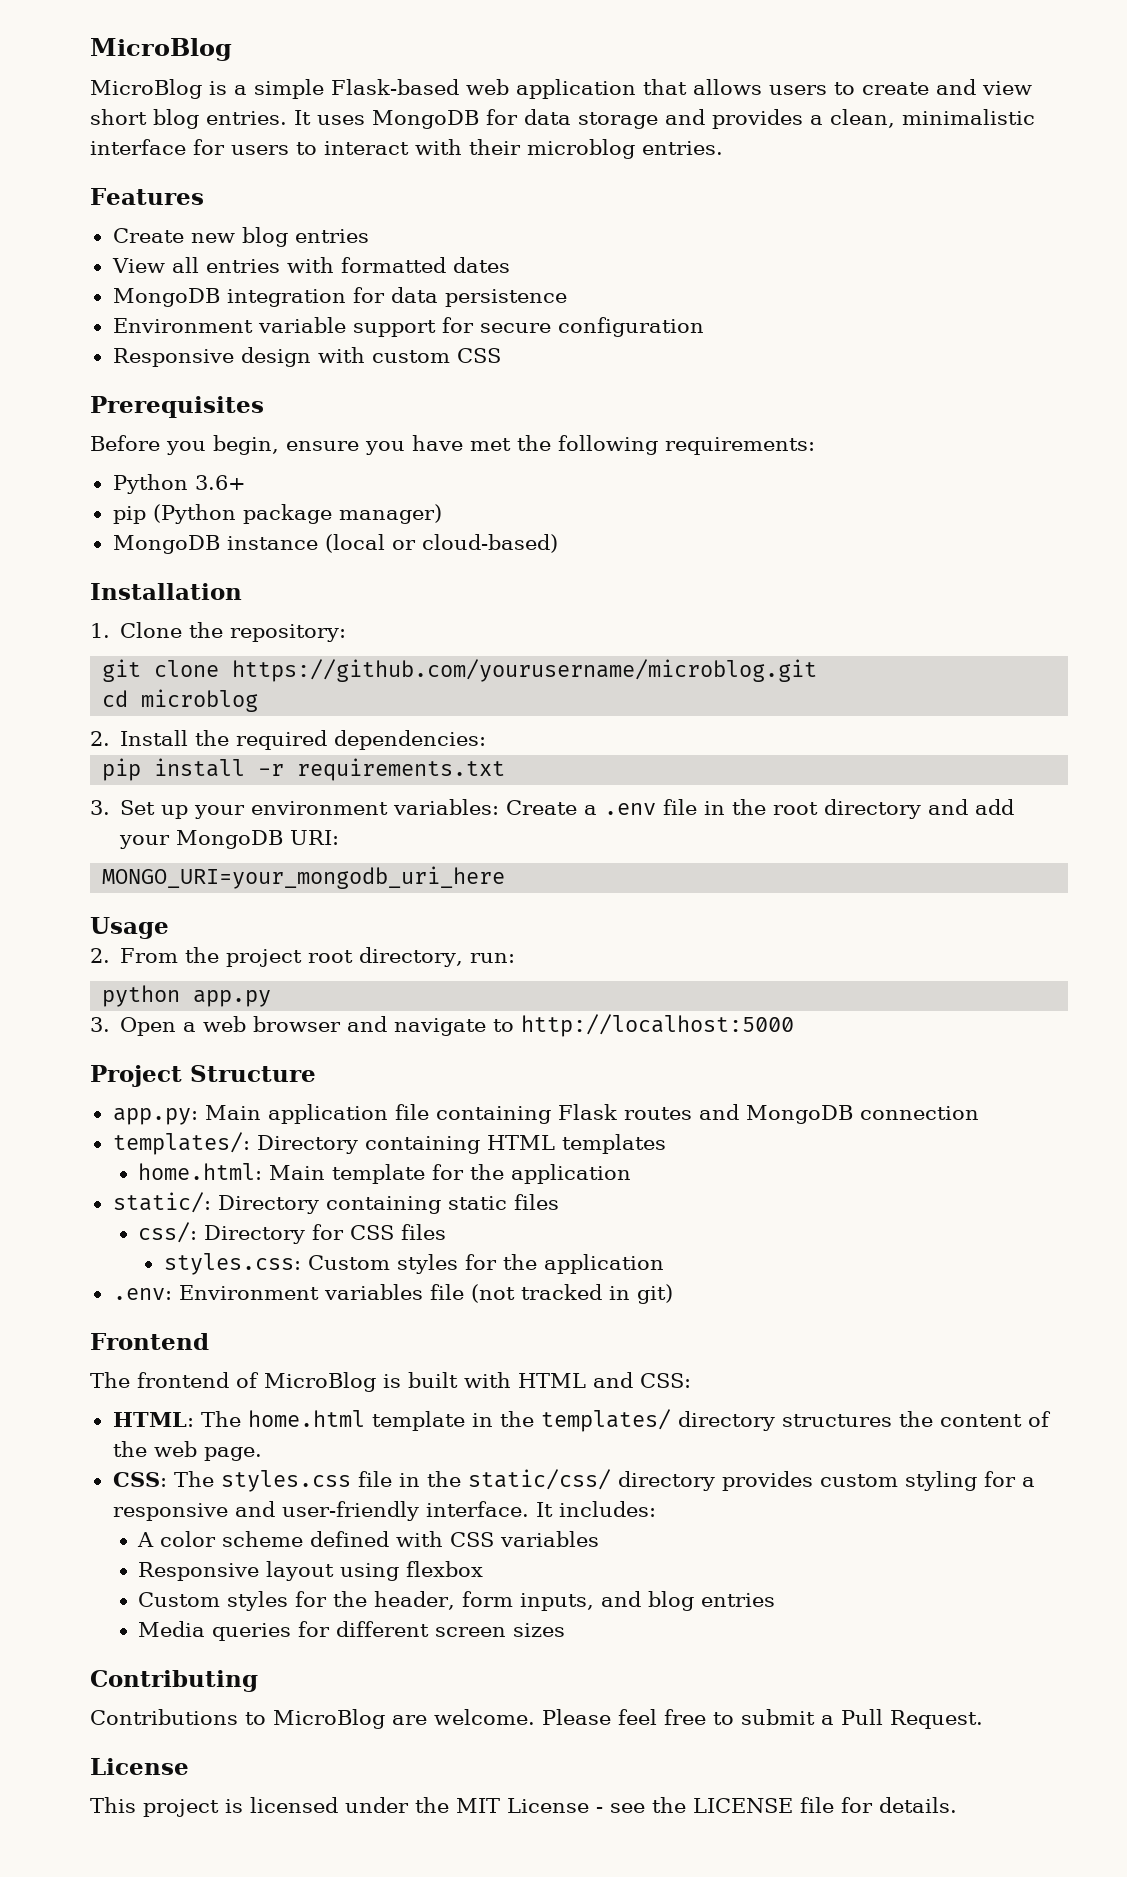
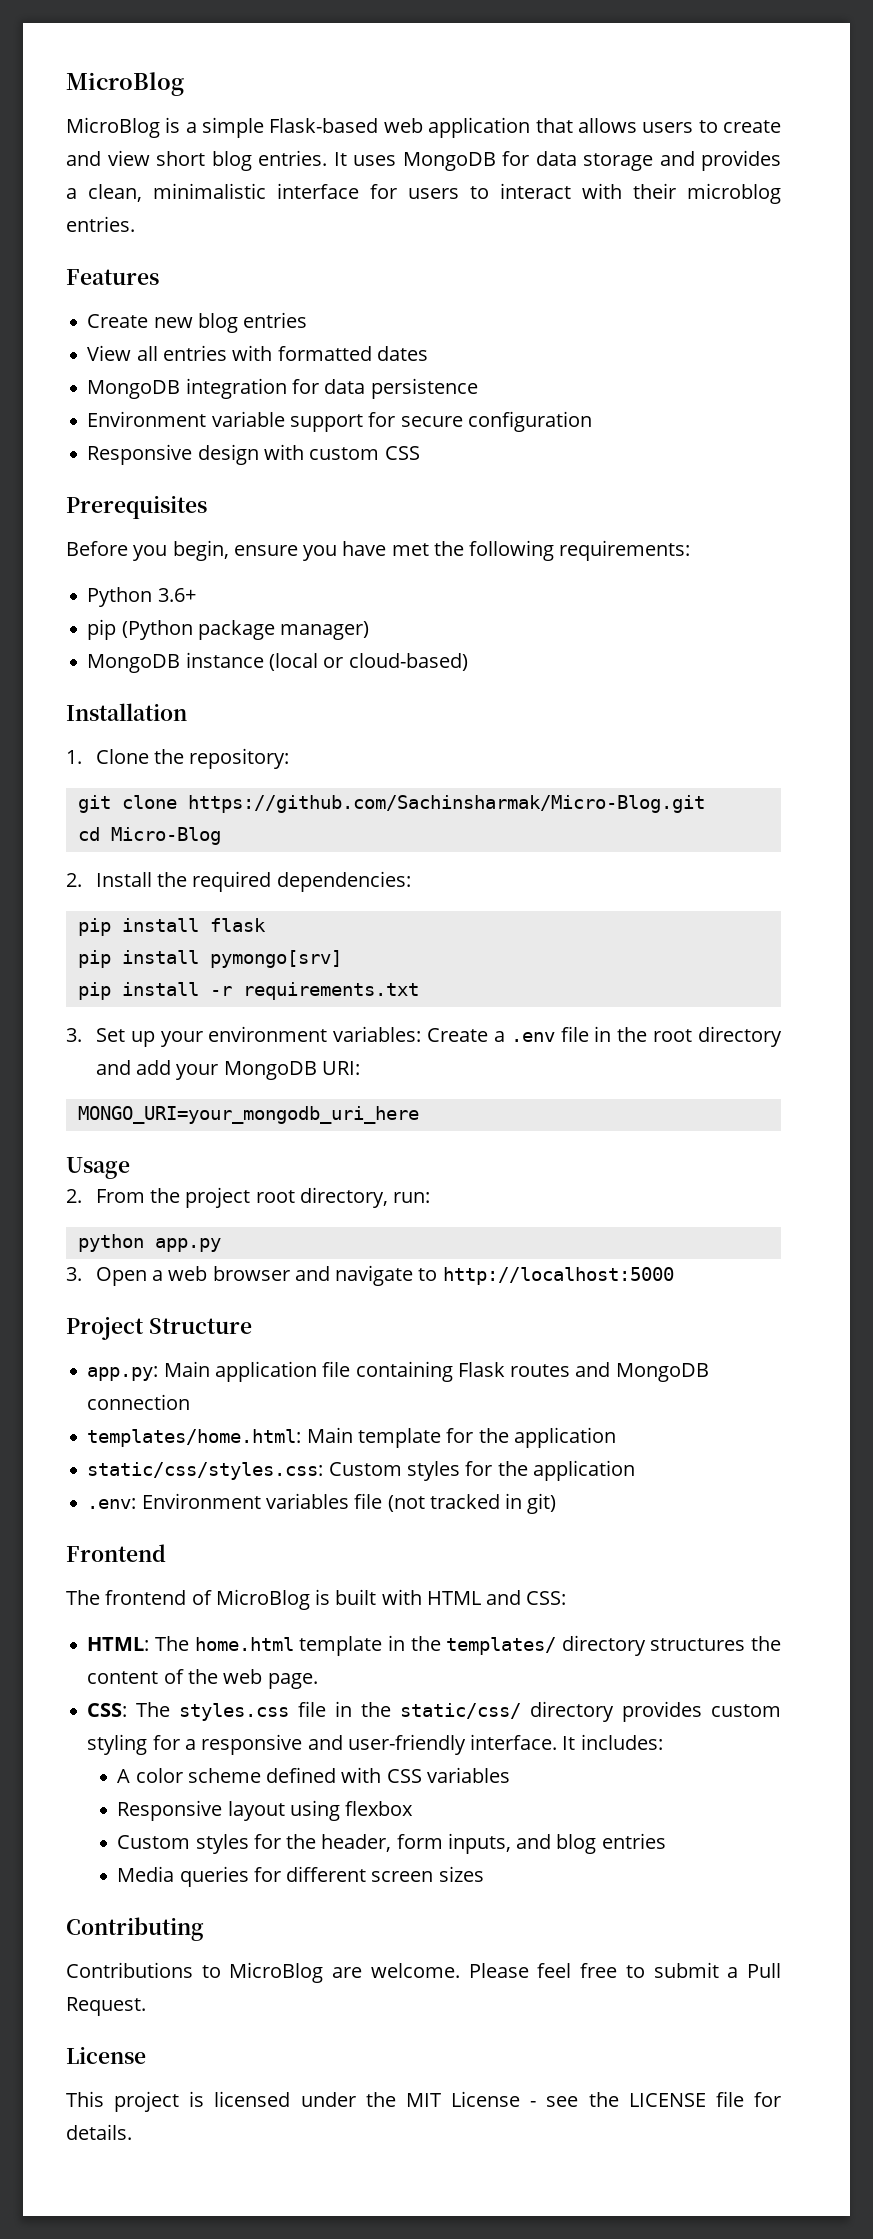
[232,659,818,682] https://github.com/yourusername/microblog.git -> [187,795,705,813] https://github.com/Sachinsharmak/Micro-Blog.git
[141,689,259,712] microblog -> [110,827,221,845] Micro-Blog
(487, 740) none -> [77,918,266,936] [77,950,342,968] // pip install flask // pip install pymongo[srv]
[112,1132,666,1155] [138,1163,263,1180] templates/: Directory containing HTML templates // home.html: -> [87,1429,302,1447] templates/home.html:
[112,1192,559,1214] [138,1222,447,1244] [163,1253,301,1275] static/: Directory containing static files // css/: Directory for CSS files // styles.css: -> [87,1462,324,1480] static/css/styles.css:

